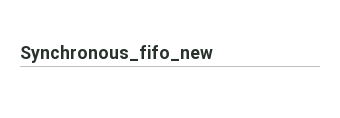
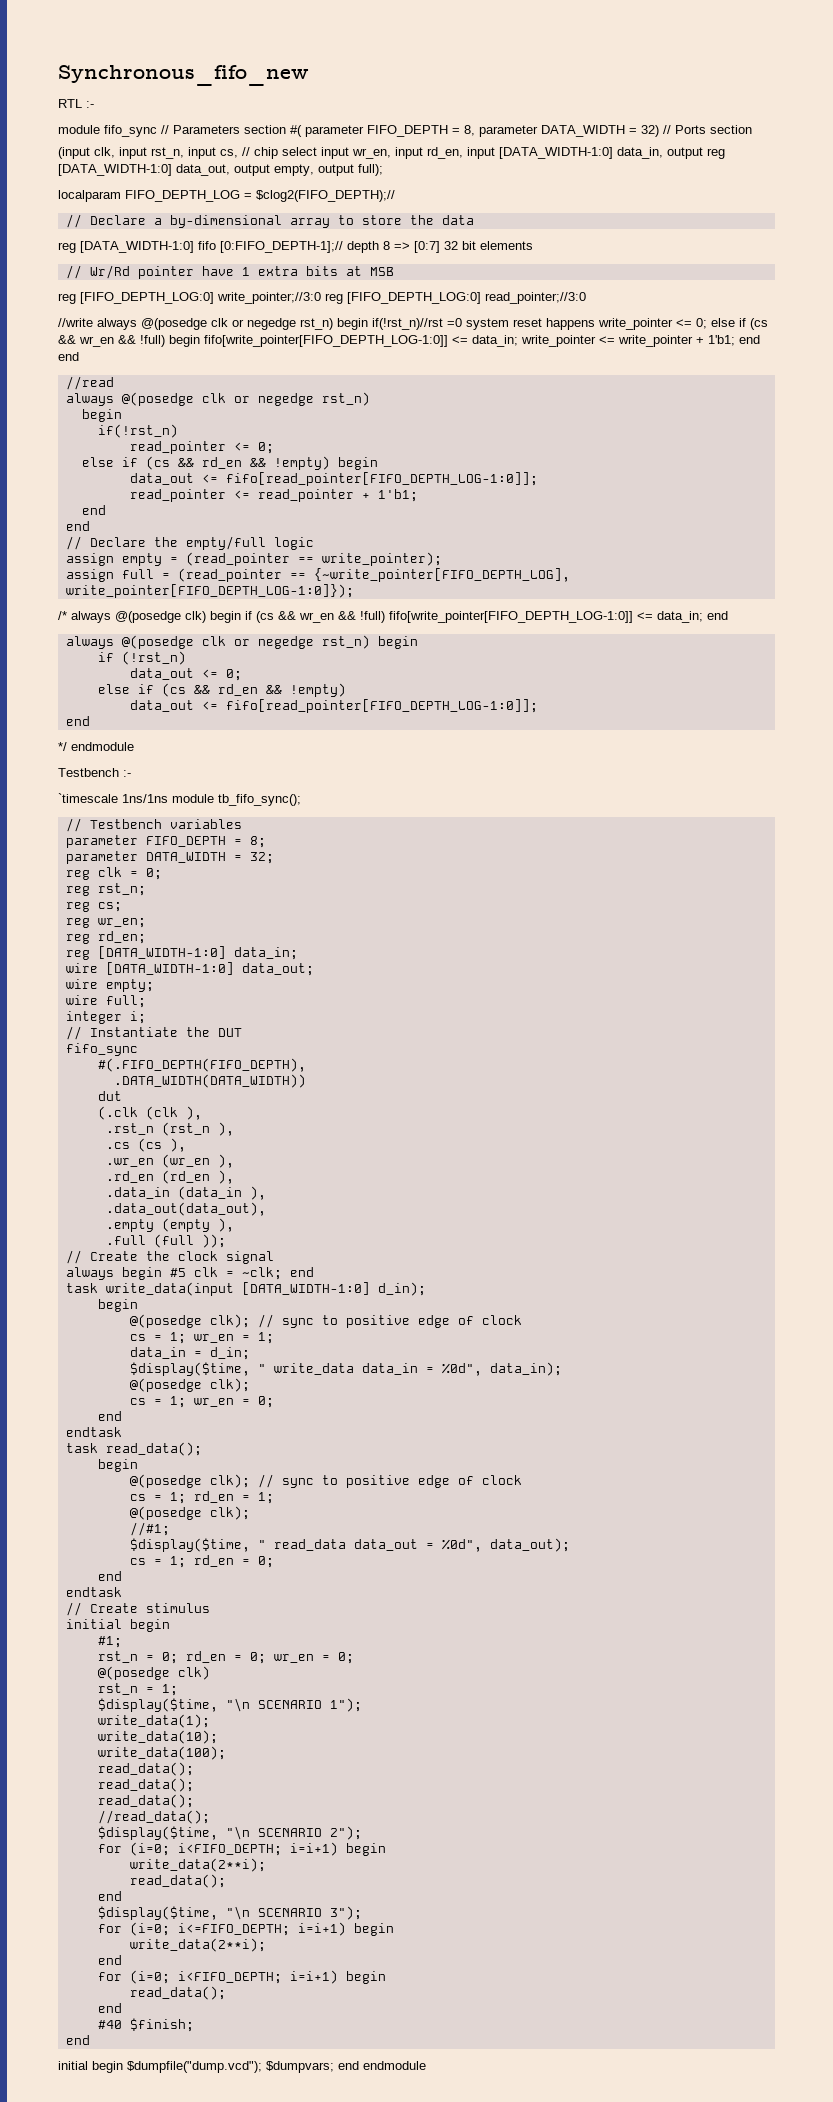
(213, 54) none -> [58,99,94,108] [58,125,752,137] [58,147,725,159] [58,164,383,176] [58,190,395,202] [65,214,474,228] [58,241,533,253] [65,265,394,279] [58,292,586,304] [58,318,768,330] [58,335,760,347] [58,352,79,361] [65,376,114,390] [65,392,370,406] [81,409,122,422] [97,424,178,438] [129,441,274,454] [81,456,378,470] [129,472,538,486] [129,489,418,502] [81,505,106,515] [65,521,90,531] [65,536,314,550] [65,552,442,566] [65,568,570,582] [65,584,354,598] [58,611,728,623] [65,635,418,649] [97,651,186,665] [129,668,242,681] [97,683,346,697] [129,699,538,713] [65,716,90,726] [58,742,134,751] [58,768,131,777] [58,793,301,806] [65,818,242,832] [65,835,266,848] [65,851,274,864] [65,867,162,880] [65,883,146,896] [65,902,122,912] [65,918,146,928] [65,931,146,944] [65,946,298,960] [65,962,314,976] [65,979,154,992] [65,995,146,1008] [65,1011,146,1024] [65,1026,242,1040] [65,1043,138,1056] [97,1058,306,1072] [113,1074,306,1088] [97,1091,122,1101] [97,1106,202,1120] [105,1122,234,1136] [105,1138,186,1152] [105,1154,234,1168] [105,1170,234,1184] [105,1186,266,1200] [105,1202,266,1216] [105,1218,234,1232] [105,1234,226,1248] [65,1250,274,1264] [65,1267,314,1280] [65,1282,426,1296] [97,1299,138,1312] [129,1314,522,1328] [129,1332,274,1344] [129,1347,250,1360] [129,1362,562,1376] [129,1378,250,1392] [129,1396,274,1408] [97,1411,122,1421] [65,1427,122,1437] [65,1442,202,1456] [97,1459,138,1472] [129,1474,522,1488] [129,1491,274,1504] [129,1506,250,1520] [129,1522,170,1536] [129,1538,570,1552] [129,1555,274,1568] [97,1571,122,1581] [65,1587,122,1597] [65,1602,210,1616] [65,1619,170,1632] [97,1636,122,1648] [97,1651,354,1664] [97,1666,210,1680] [97,1683,178,1696] [97,1698,362,1712] [97,1714,210,1728] [97,1730,218,1744] [97,1746,226,1760] [97,1762,194,1776] [97,1778,194,1792] [97,1794,194,1808] [97,1810,210,1824] [97,1826,362,1840] [97,1842,386,1856] [129,1858,266,1872] [129,1874,226,1888] [97,1891,122,1901] [97,1906,362,1920] [97,1922,394,1936] [129,1938,266,1952] [97,1955,122,1965] [97,1970,386,1984] [129,1986,226,2000] [97,2003,122,2013] [97,2018,194,2032] [65,2035,90,2045] [58,2061,426,2073] // RTL :- // module fifo_sync // Parameters section #( parameter FIFO_DEPTH = 8, parameter DATA_WIDTH = 32) // Ports section // (input clk, input rst_n, input cs, // chip select input wr_en, input rd_en, input [DATA_WIDTH-1:0] data_in, output reg [DATA_WIDTH-1:0] data_out, output empty, output full); // localparam FIFO_DEPTH_LOG = $clog2(FIFO_DEPTH);// // // Declare a by-dimensional array to store the data // reg [DATA_WIDTH-1:0] fifo [0:FIFO_DEPTH-1];// depth 8 => [0:7] 32 bit elements // // Wr/Rd pointer have 1 extra bits at MSB // reg [FIFO_DEPTH_LOG:0] write_pointer;//3:0 reg [FIFO_DEPTH_LOG:0] read_pointer;//3:0 // //write always @(posedge clk or negedge rst_n) begin if(!rst_n)//rst =0 system reset happens write_pointer <= 0; else if (cs && wr_en && !full) begin fifo[write_pointer[FIFO_DEPTH_LOG-1:0]] <= data_in; write_pointer <= write_pointer + 1'b1; end end // //read // always @(posedge clk or negedge rst_n) // begin // if(!rst_n) // read_pointer <= 0; // else if (cs && rd_en && !empty) begin // data_out <= fifo[read_pointer[FIFO_DEPTH_LOG-1:0]]; // read_pointer <= read_pointer + 1'b1; // end // end // // Declare the empty/full logic // assign empty = (read_pointer == write_pointer); // assign full = (read_pointer == {~write_pointer[FIFO_DEPTH_LOG], write_pointer[FIFO_DEPTH_LOG-1:0]}); // /* always @(posedge clk) begin if (cs && wr_en && !full) fifo[write_pointer[FIFO_DEPTH_LOG-1:0]] <= data_in; end // always @(posedge clk or negedge rst_n) begin // if (!rst_n) // data_out <= 0; // else if (cs && rd_en && !empty) // data_out <= fifo[read_pointer[FIFO_DEPTH_LOG-1:0]]; // end // */ endmodule // Testbench :- // `timescale 1ns/1ns module tb_fifo_sync(); // // Testbench variables // parameter FIFO_DEPTH = 8; // parameter DATA_WIDTH = 32; // reg clk = 0; // reg rst_n; // reg cs; // reg wr_en; // reg rd_en; // reg [DATA_WIDTH-1:0] data_in; // wire [DATA_WIDTH-1:0] data_out; // wire empty; // wire full; // integer i; // // Instantiate the DUT // fifo_sync // #(.FIFO_DEPTH(FIFO_DEPTH), // .DATA_WIDTH(DATA_WIDTH)) // dut // (.clk (clk ), // .rst_n (rst_n ), // .cs (cs ), // .wr_en (wr_en ), // .rd_en (rd_en ), // .data_in (data_in ), // .data_out(data_out), // .empty (empty ), // .full (full )); // // Create the clock signal // always begin #5 clk = ~clk; end // task write_data(input [DATA_WIDTH-1:0] d_in); // begin // @(posedge clk); // sync to positive edge of clock // cs = 1; wr_en = 1; // data_in = d_in; // $display($time, " write_data data_in = %0d", data_in); // @(posedge clk); // cs = 1; wr_en = 0; // end // endtask // task read_data(); // begin // @(posedge clk); // sync to positive edge of clock // cs = 1; rd_en = 1; // @(posedge clk); // //#1; // $display($time, " read_data data_out = %0d", data_out); // cs = 1; rd_en = 0; // end // endtask // // Create stimulus // initial begin // #1; // rst_n = 0; rd_en = 0; wr_en = 0; // @(posedge clk) // rst_n = 1; // $display($time, "\n SCENARIO 1"); // write_data(1); // write_data(10); // write_data(100); // read_data(); // read_data(); // read_data(); // //read_data(); // $display($time, "\n SCENARIO 2"); // for (i=0; i<FIFO_DEPTH; i=i+1) begin // write_data(2**i); // read_data(); // end // $display($time, "\n SCENARIO 3"); // for (i=0; i<=FIFO_DEPTH; i=i+1) begin // write_data(2**i); // end // for (i=0; i<FIFO_DEPTH; i=i+1) begin // read_data(); // end // #40 $finish; // end // initial begin $dumpfile("dump.vcd"); $dumpvars; end endmodule

